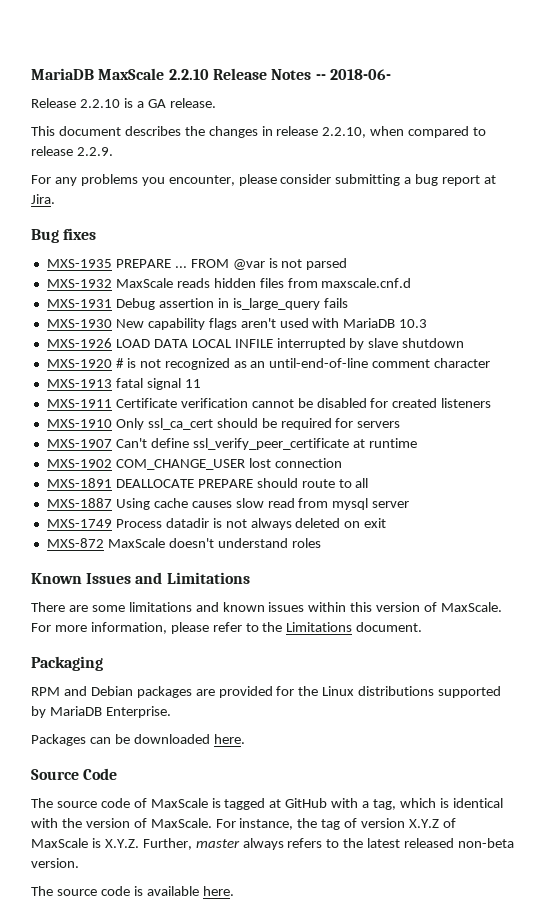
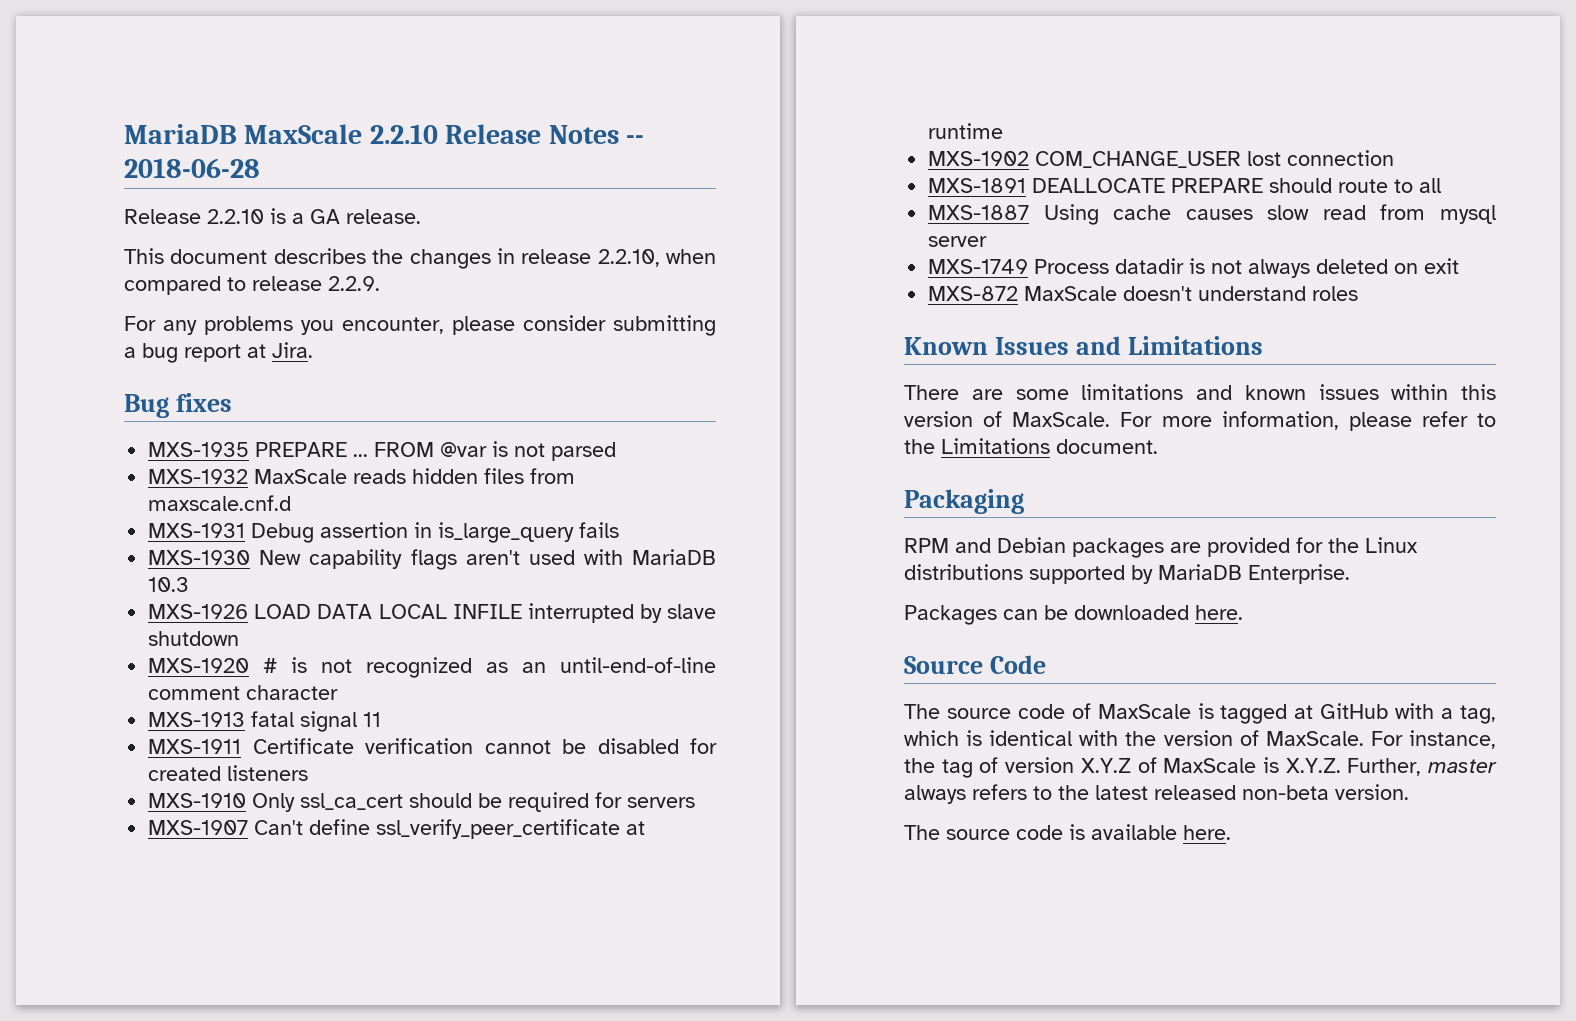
[329,69,391,80] 2018-06- -> [124,158,260,178] 2018-06-28

